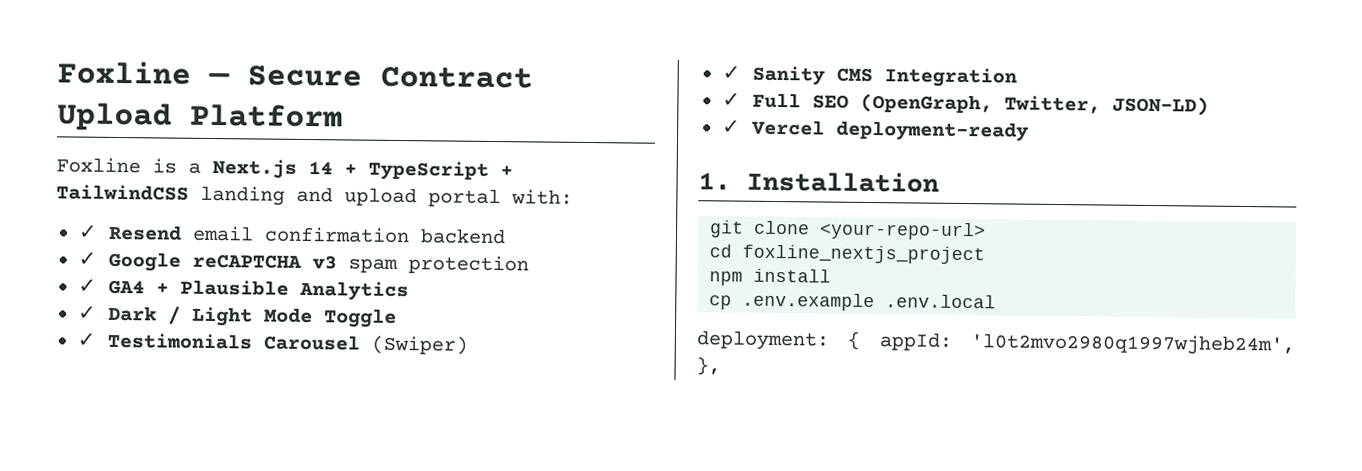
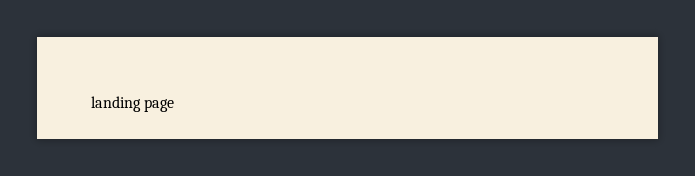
[57,60,533,89] [57,102,343,132] [56,157,513,181] [56,184,573,208] [77,224,506,245] [77,251,529,275] [77,278,409,302] [77,305,397,328] [76,332,468,355] [721,65,1017,88] [721,92,1209,116] [721,119,1029,142] [698,170,940,193] [709,220,987,241] [709,244,986,265] [709,268,832,286] [709,292,997,312] [696,330,1295,356] [696,357,721,376] Foxline — Secure Contract Upload Platform // Foxline is a Next.js 14 + TypeScript + TailwindCSS landing and upload portal with: // ✓ Resend email confirmation backend // ✓ Google reCAPTCHA v3 spam protection // ✓ GA4 + Plausible Analytics // ✓ Dark / Light Mode Toggle // ✓ Testimonials Carousel (Swiper) // ✓ Sanity CMS Integration // ✓ Full SEO (OpenGraph, Twitter, JSON-LD) // ✓ Vercel deployment-ready // 1. Installation // git clone <your-repo-url> // cd foxline_nextjs_project // npm install // cp .env.example .env.local // deployment: { appId: 'l0t2mvo2980q1997wjheb24m', }, -> [91,96,175,112] landing page

